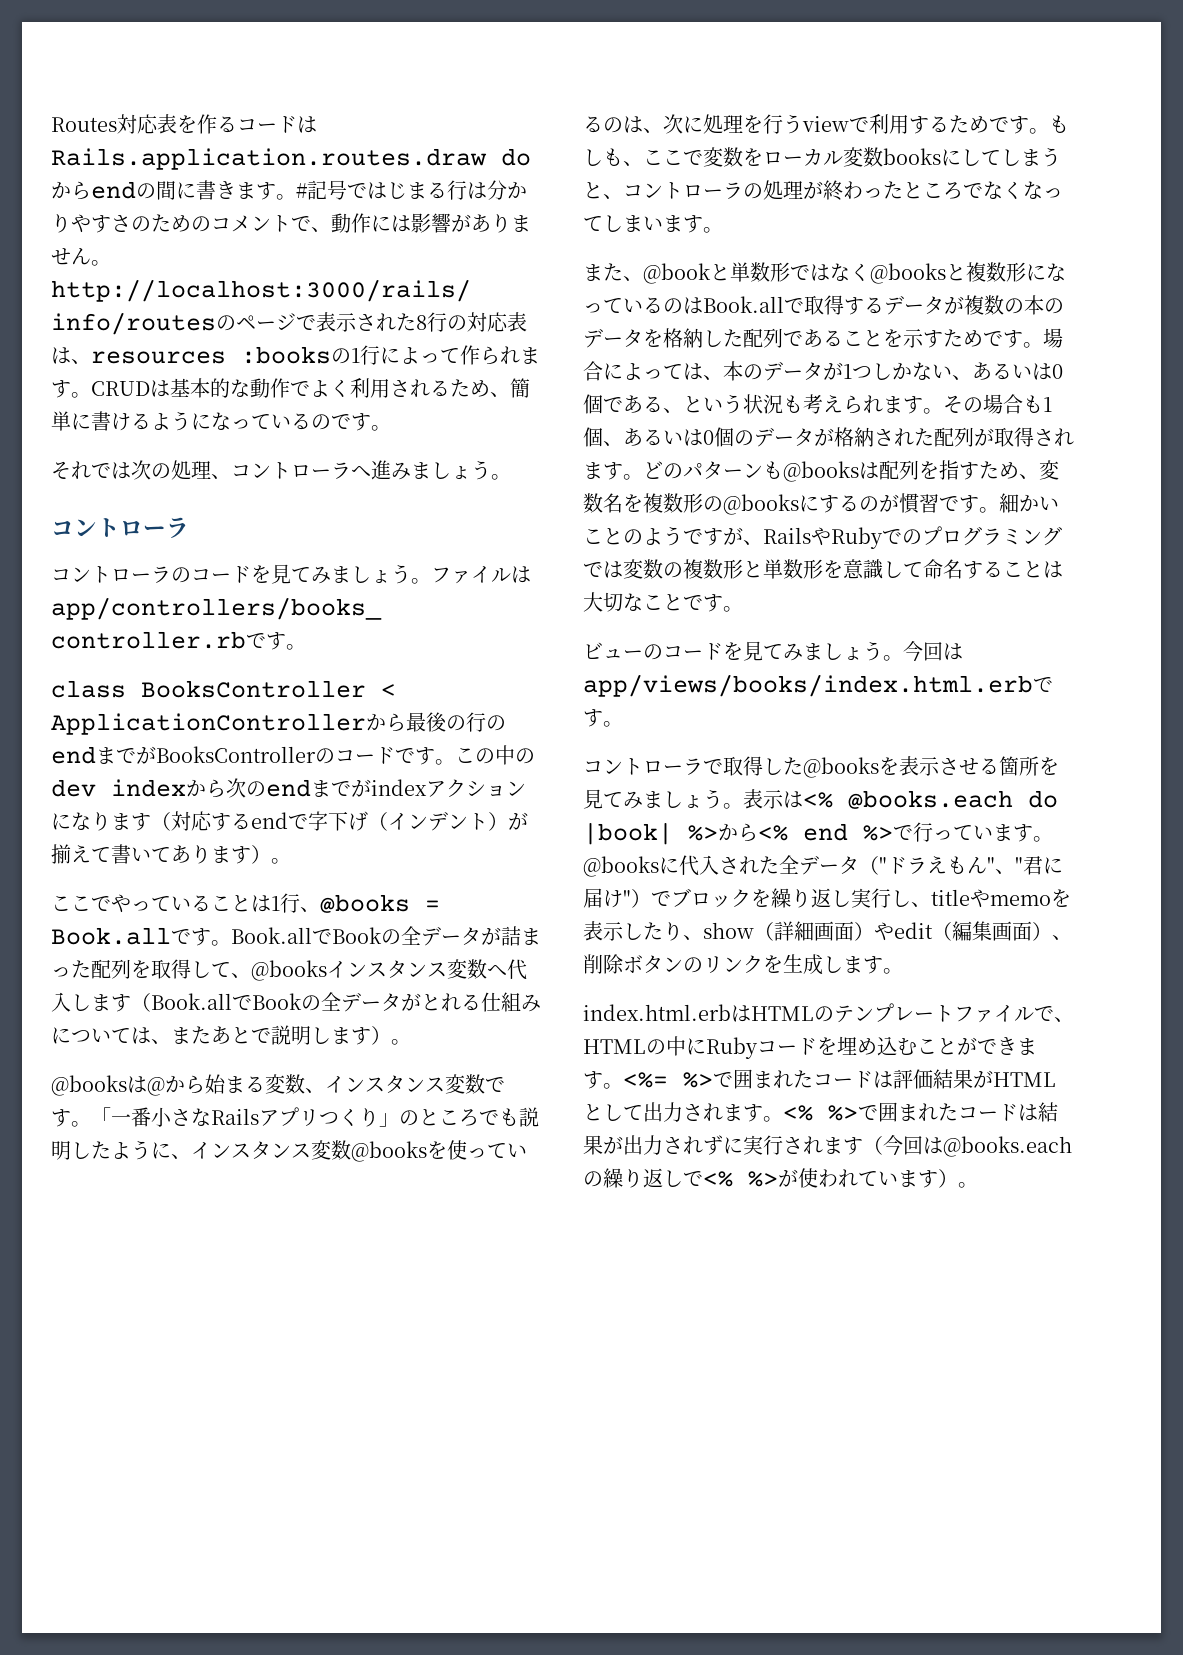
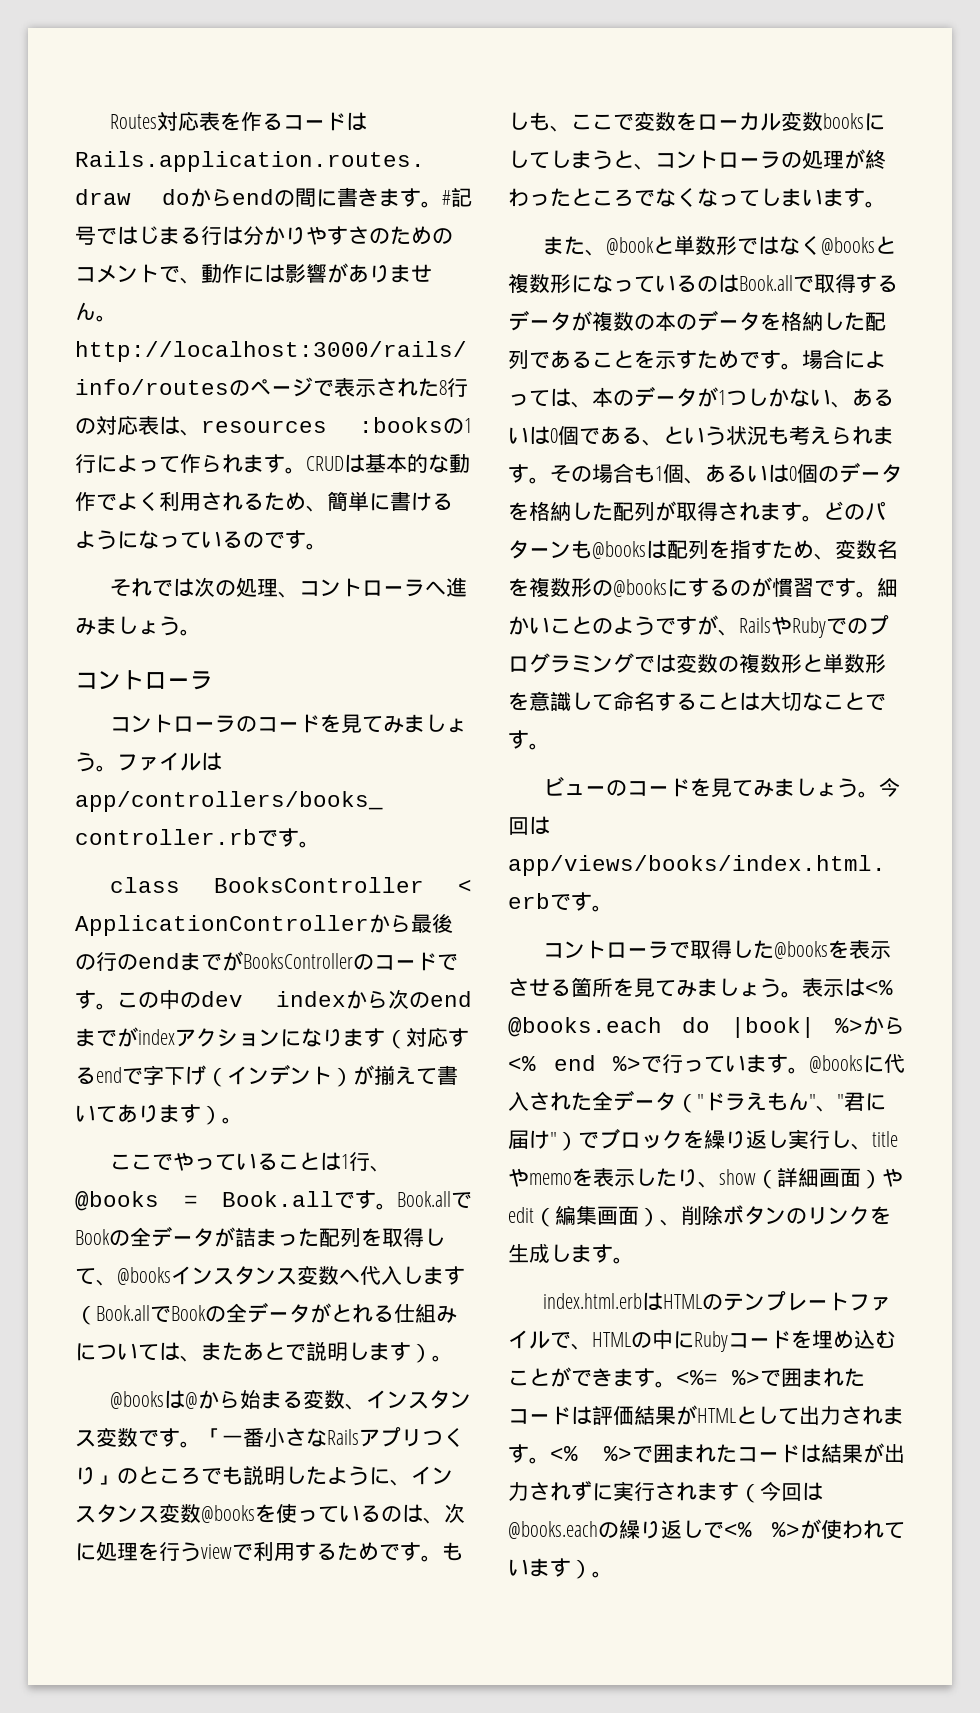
[814,427,914,447] が格納され -> [508,501,592,521] を格納し

